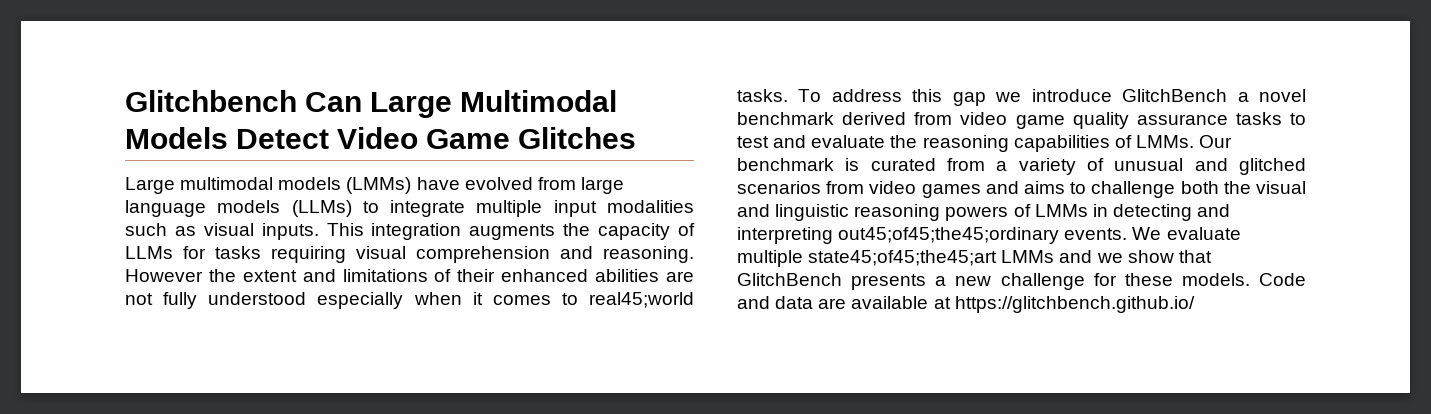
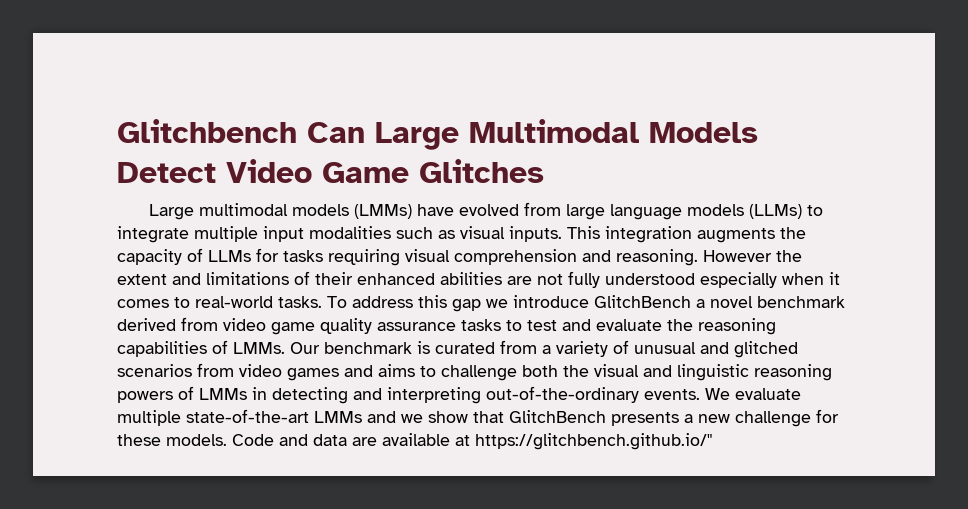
[589,292,694,308] real45;world -> [195,296,273,308] real-world
[838,227,1060,244] out45;of45;the45;ordinary -> [486,386,639,403] out-of-the-ordinary
[808,250,998,266] state45;of45;the45;art -> [186,409,309,423] state-of-the-art
[954,296,1195,313] https://glitchbench.github.io/ -> [475,433,712,450] https://glitchbench.github.io/"

